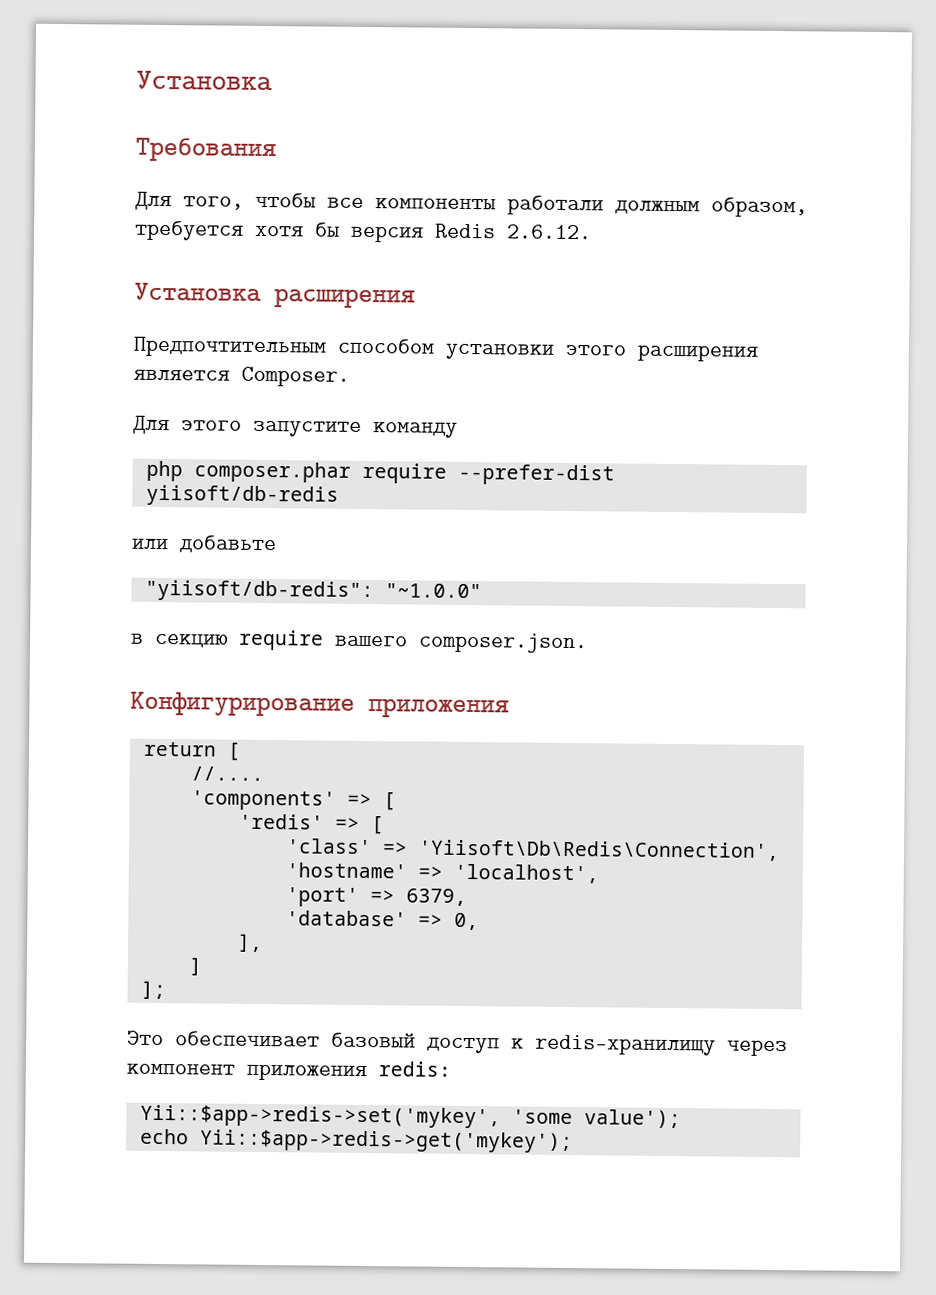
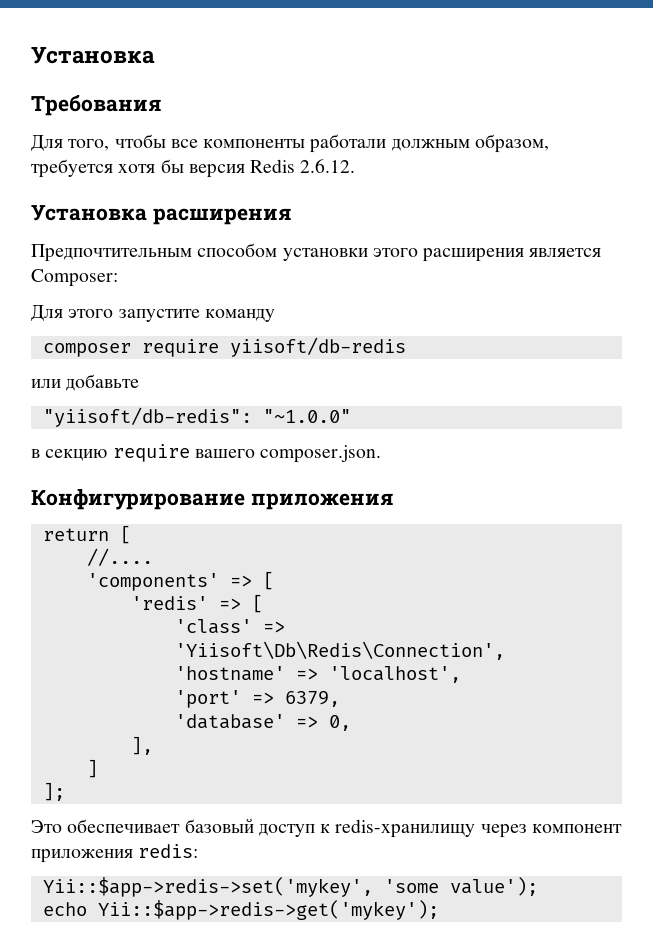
[241,366,350,387] Composer. -> [31,269,118,287] Composer:
[145,460,615,486] php composer.phar require --prefer-dist -> [42,339,219,357] composer require

